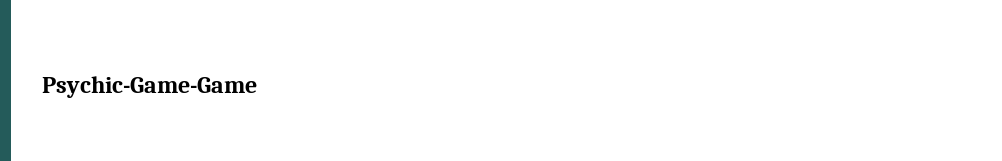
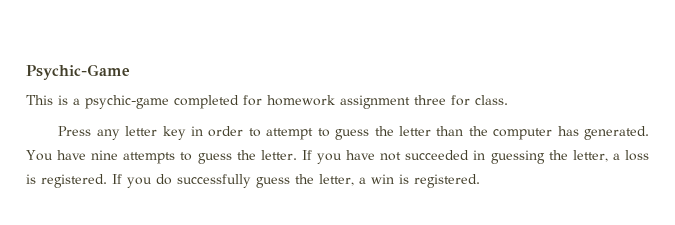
[42,76,257,98] Psychic-Game-Game -> [26,64,130,80] [26,95,508,109] [58,126,649,140] [26,150,649,164] [26,174,480,188] Psychic-Game // This is a psychic-game completed for homework assignment three for class. // Press any letter key in order to attempt to guess the letter than the computer has generated. You have nine attempts to guess the letter. If you have not succeeded in guessing the letter, a loss is registered. If you do successfully guess the letter, a win is registered.

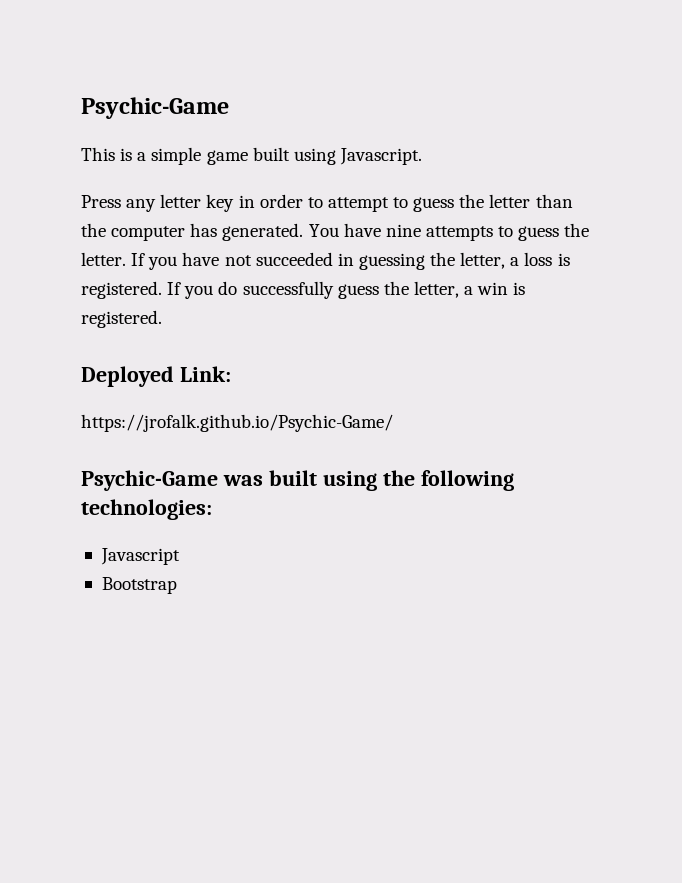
[85,95,508,109] psychic-game completed for homework assignment three for class. -> [151,147,422,165] simple game built using Javascript.
(480, 181) none -> [81,366,231,387] [81,414,393,432] [81,470,514,491] [81,499,212,520] [100,548,180,565] [101,577,177,594] // Deployed Link: // https://jrofalk.github.io/Psychic-Game/ // Psychic-Game was built using the following technologies: // Javascript // Bootstrap

